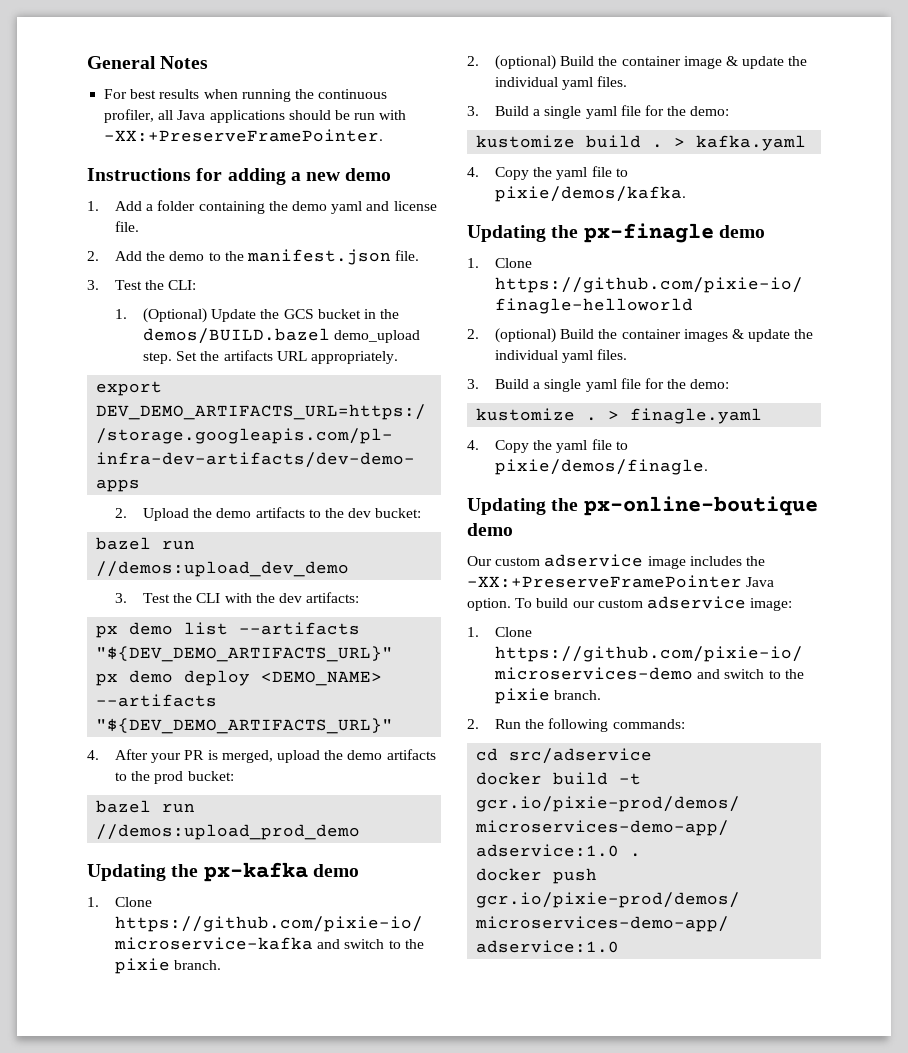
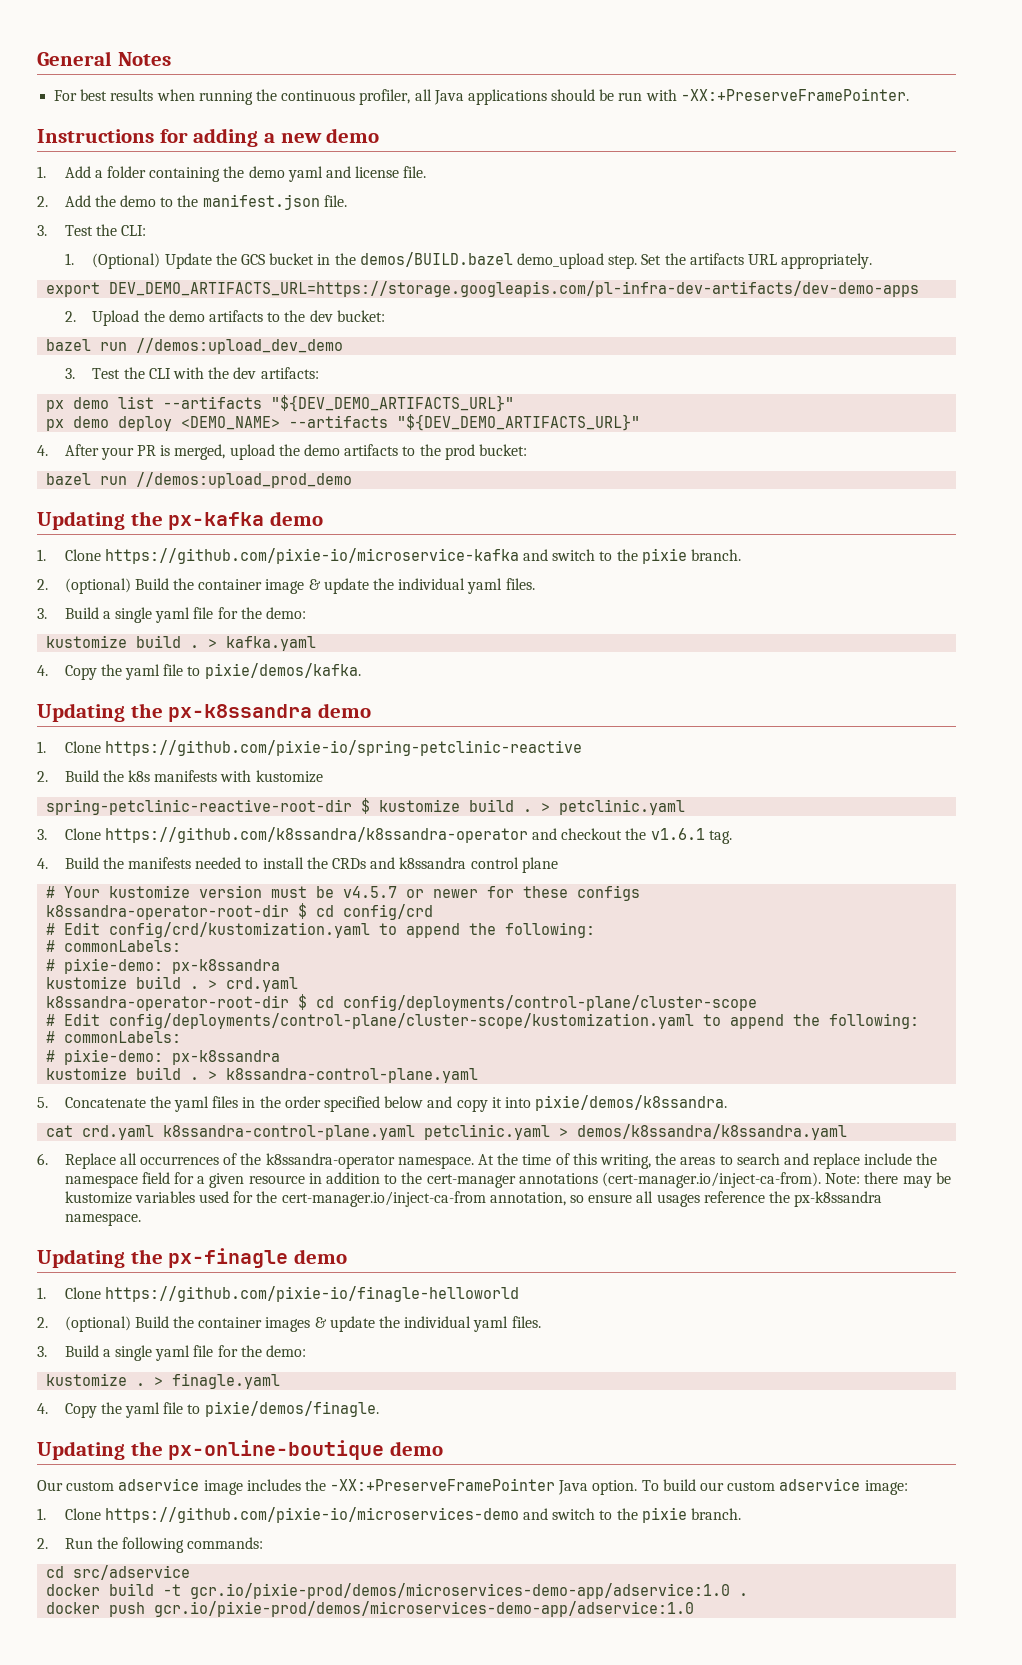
(687, 194) none -> [37,703,372,722] [37,740,582,756] [37,770,323,783] [46,798,686,815] [37,827,732,844] [37,857,558,873] [46,885,641,901] [46,903,434,920] [46,922,596,938] [46,940,182,952] [46,958,281,974] [46,976,299,992] [46,994,758,1011] [46,1013,920,1029] [46,1031,182,1043] [46,1049,281,1065] [46,1067,479,1083] [37,1095,728,1112] [46,1124,848,1140] [37,1153,938,1169] [64,1172,951,1188] [64,1191,883,1207] [64,1213,141,1226] // Updating the px-k8ssandra demo // 1. Clone https://github.com/pixie-io/spring-petclinic-reactive // 2. Build the k8s manifests with kustomize // spring-petclinic-reactive-root-dir $ kustomize build . > petclinic.yaml // 3. Clone https://github.com/k8ssandra/k8ssandra-operator and checkout the v1.6.1 tag. // 4. Build the manifests needed to install the CRDs and k8ssandra control plane // # Your kustomize version must be v4.5.7 or newer for these configs // k8ssandra-operator-root-dir $ cd config/crd // # Edit config/crd/kustomization.yaml to append the following: // # commonLabels: // # pixie-demo: px-k8ssandra // kustomize build . > crd.yaml // k8ssandra-operator-root-dir $ cd config/deployments/control-plane/cluster-scope // # Edit config/deployments/control-plane/cluster-scope/kustomization.yaml to append the following: // # commonLabels: // # pixie-demo: px-k8ssandra // kustomize build . > k8ssandra-control-plane.yaml // 5. Concatenate the yaml files in the order specified below and copy it into pixie/demos/k8ssandra. // cat crd.yaml k8ssandra-control-plane.yaml petclinic.yaml > demos/k8ssandra/k8ssandra.yaml // 6. Replace all occurrences of the k8ssandra-operator namespace. At the time of this writing, the areas to search and replace include the namespace field for a given resource in addition to the cert-manager annotations (cert-manager.io/inject-ca-from). Note: there may be kustomize variables used for the cert-manager.io/inject-ca-from annotation, so ensure all usages reference the px-k8ssandra namespace.

